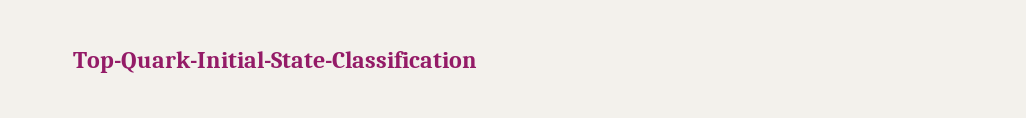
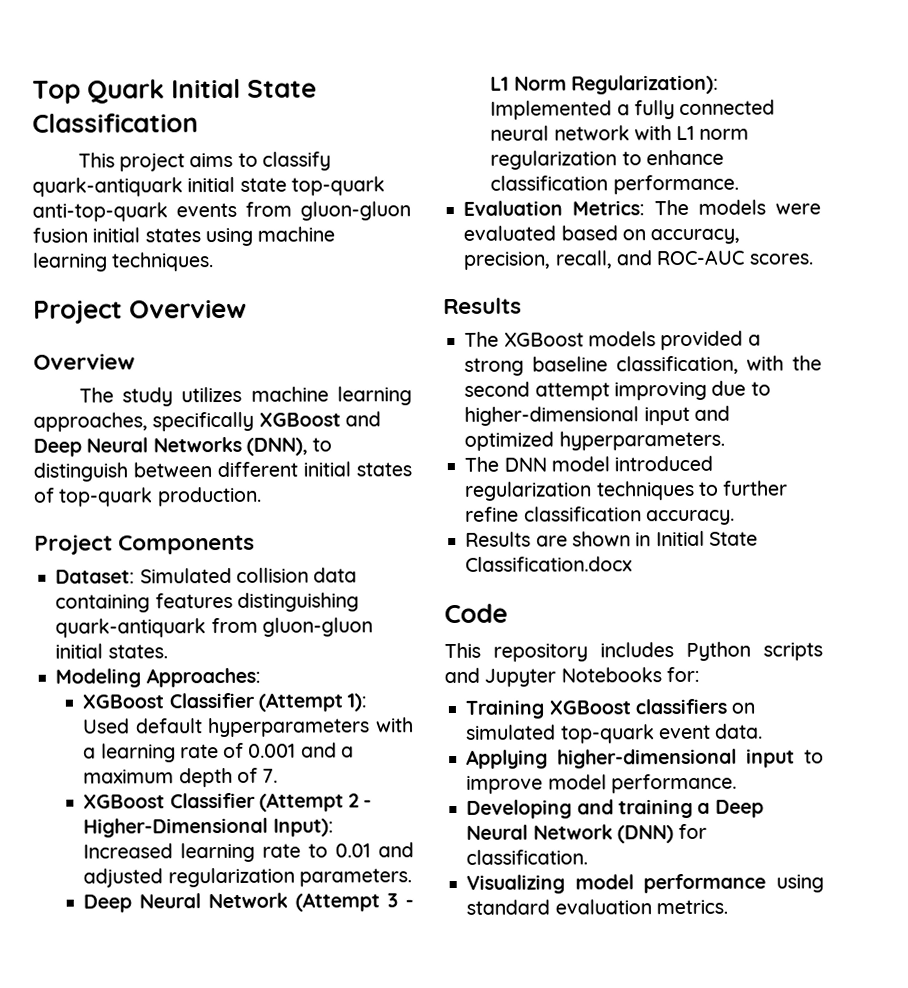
[73,51,477,73] Top-Quark-Initial-State-Classification -> [32,78,318,104] [32,113,199,133] [77,151,331,172] [32,176,385,197] [32,201,411,222] [32,226,336,247] [32,252,215,272] [33,299,248,324] [33,353,135,370] [78,386,412,407] [33,411,381,432] [33,436,333,457] [33,461,412,482] [33,486,262,507] [34,534,256,555] [55,567,358,584] [55,592,359,613] [55,617,373,638] [55,643,168,659] [55,667,261,688] [82,692,368,712] [82,717,415,738] [83,742,354,763] [83,767,279,788] [83,792,373,812] [83,817,334,838] [83,842,414,863] [83,867,412,888] [83,892,414,913] [490,74,719,95] [490,99,776,120] [490,125,750,141] [490,149,724,170] [490,174,739,195] [463,199,821,216] [463,225,741,245] [463,249,814,270] [443,297,522,315] [464,330,761,351] [464,355,822,376] [464,380,771,401] [464,405,730,426] [464,430,725,451] [464,455,714,472] [464,480,789,501] [465,506,735,526] [465,530,758,547] [465,556,634,572] [444,603,508,624] [444,641,823,662] [444,666,700,687] [465,698,756,719] [466,723,764,744] [466,748,824,769] [466,773,737,794] [466,798,764,819] [466,823,708,844] [466,849,589,865] [466,873,824,894] [466,899,728,915] Top Quark Initial State Classification // This project aims to classify quark-antiquark initial state top-quark anti-top-quark events from gluon-gluon fusion initial states using machine learning techniques. // Project Overview // Overview // The study utilizes machine learning approaches, specifically XGBoost and Deep Neural Networks (DNN), to distinguish between different initial states of top-quark production. // Project Components // Dataset: Simulated collision data containing features distinguishing quark-antiquark from gluon-gluon initial states. // Modeling Approaches: // XGBoost Classifier (Attempt 1): Used default hyperparameters with a learning rate of 0.001 and a maximum depth of 7. // XGBoost Classifier (Attempt 2 - Higher-Dimensional Input): Increased learning rate to 0.01 and adjusted regularization parameters. // Deep Neural Network (Attempt 3 - L1 Norm Regularization): Implemented a fully connected neural network with L1 norm regularization to enhance classification performance. // Evaluation Metrics: The models were evaluated based on accuracy, precision, recall, and ROC-AUC scores. // Results // The XGBoost models provided a strong baseline classification, with the second attempt improving due to higher-dimensional input and optimized hyperparameters. // The DNN model introduced regularization techniques to further refine classification accuracy. // Results are shown in Initial State Classification.docx // Code // This repository includes Python scripts and Jupyter Notebooks for: // Training XGBoost classifiers on simulated top-quark event data. // Applying higher-dimensional input to improve model performance. // Developing and training a Deep Neural Network (DNN) for classification. // Visualizing model performance using standard evaluation metrics.

